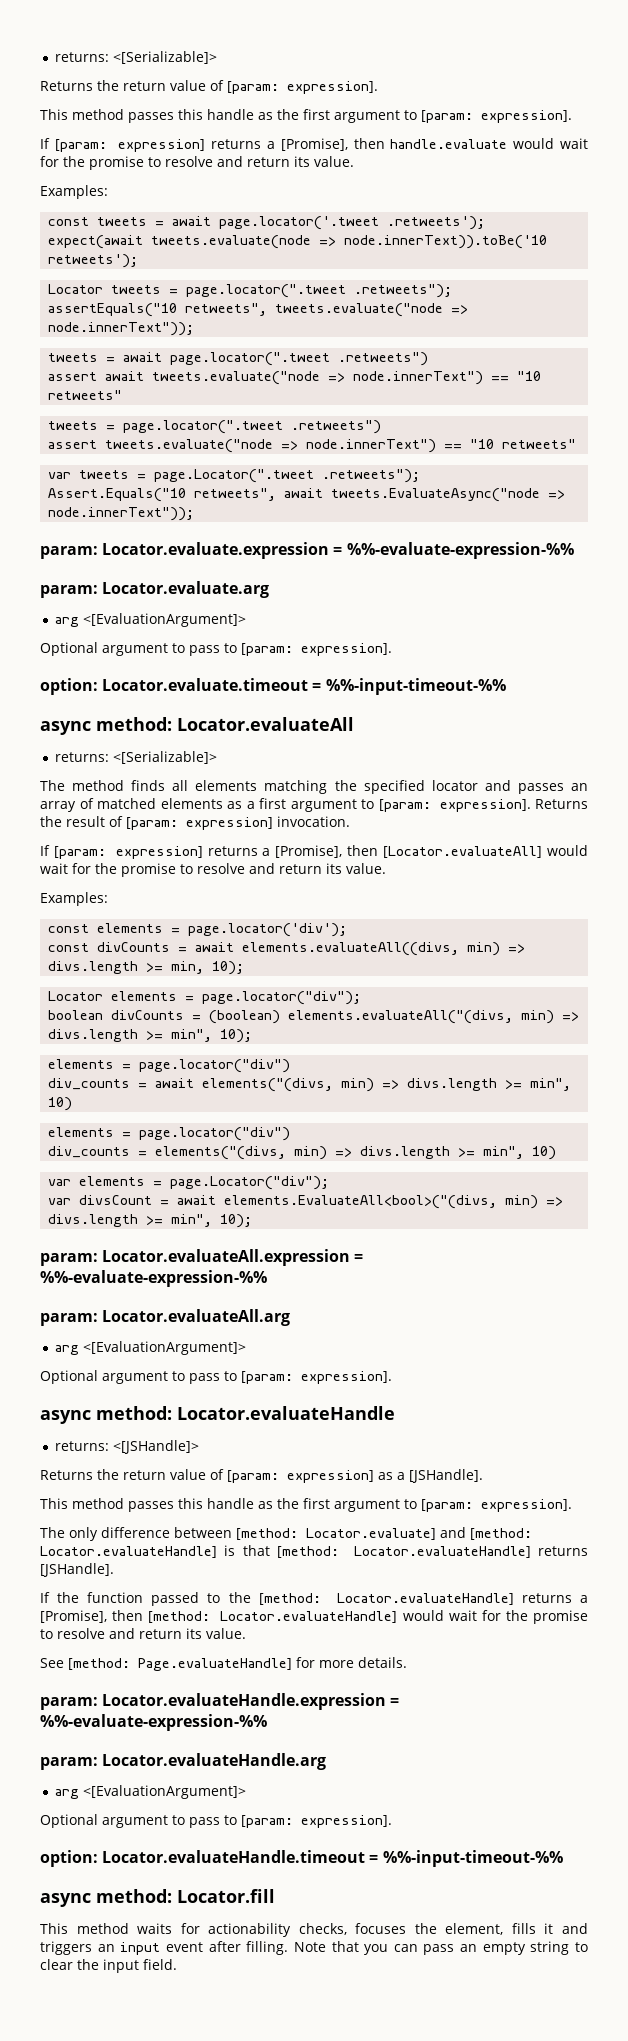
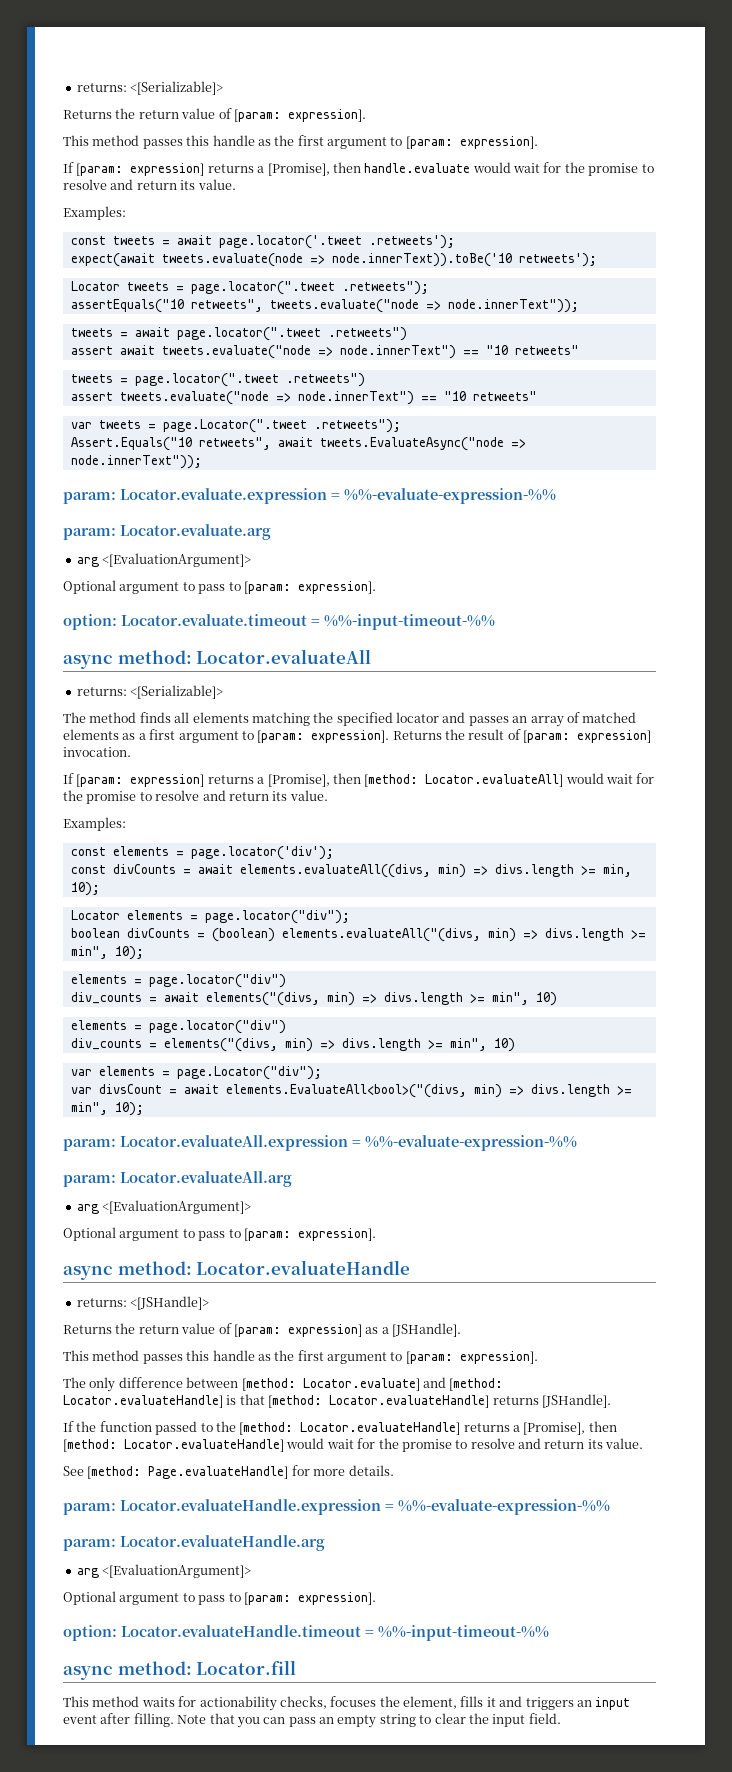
[383,846,543,858] [Locator.evaluateAll] -> [364,774,564,787] [method: Locator.evaluateAll]

